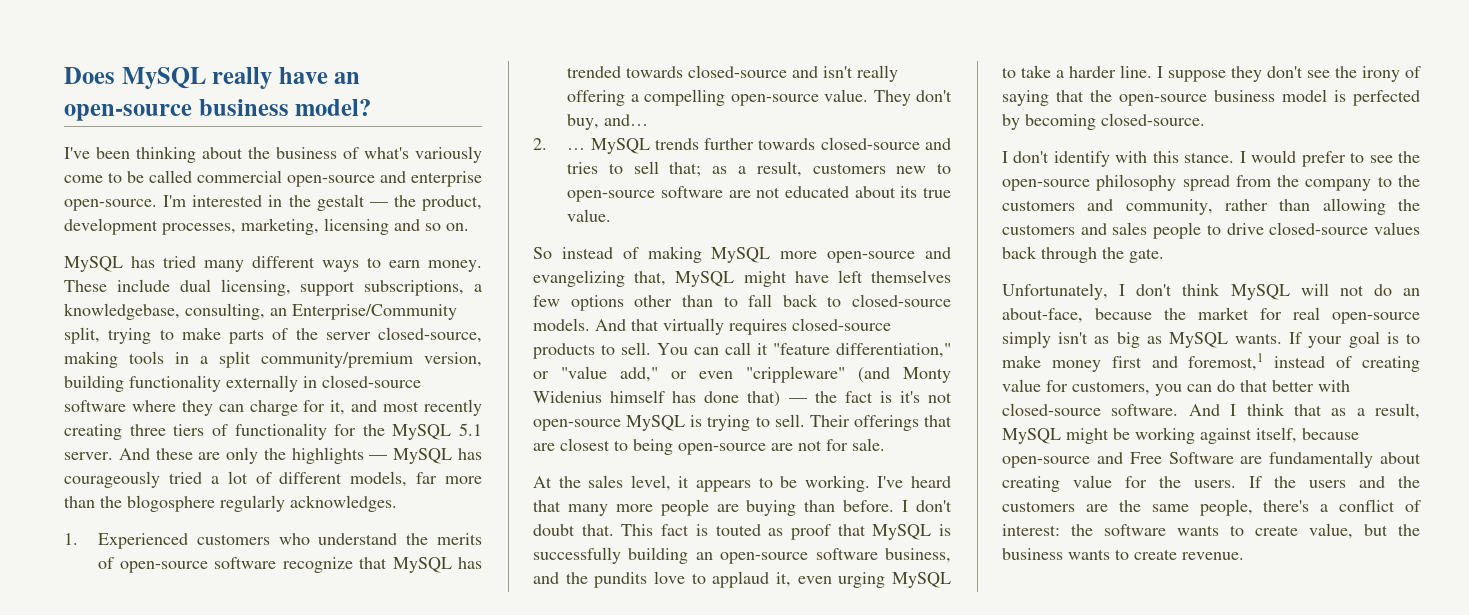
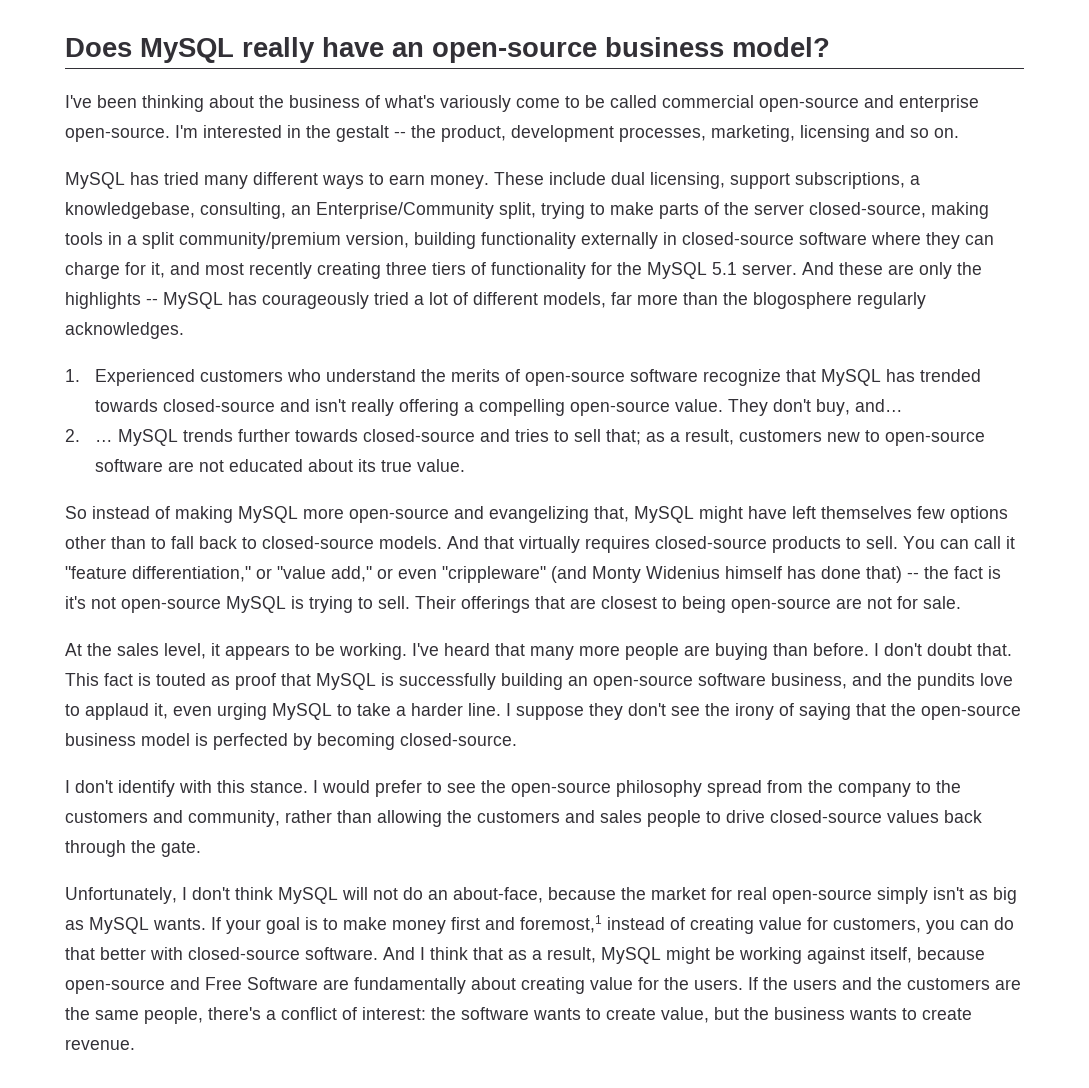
[369,202,388,207] — -> [394,131,406,138] --
[369,455,388,460] — -> [146,298,158,305] --
[788,398,807,403] — -> [907,572,919,579] --

